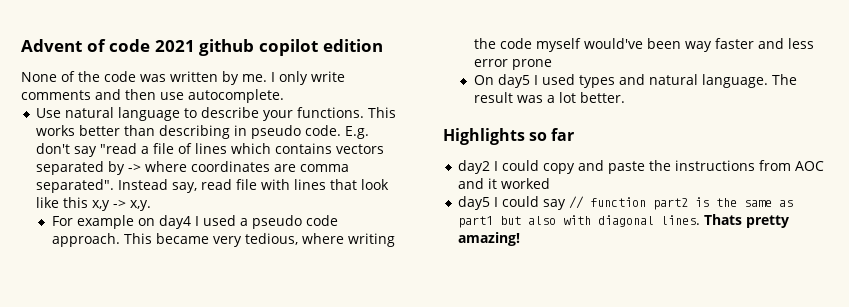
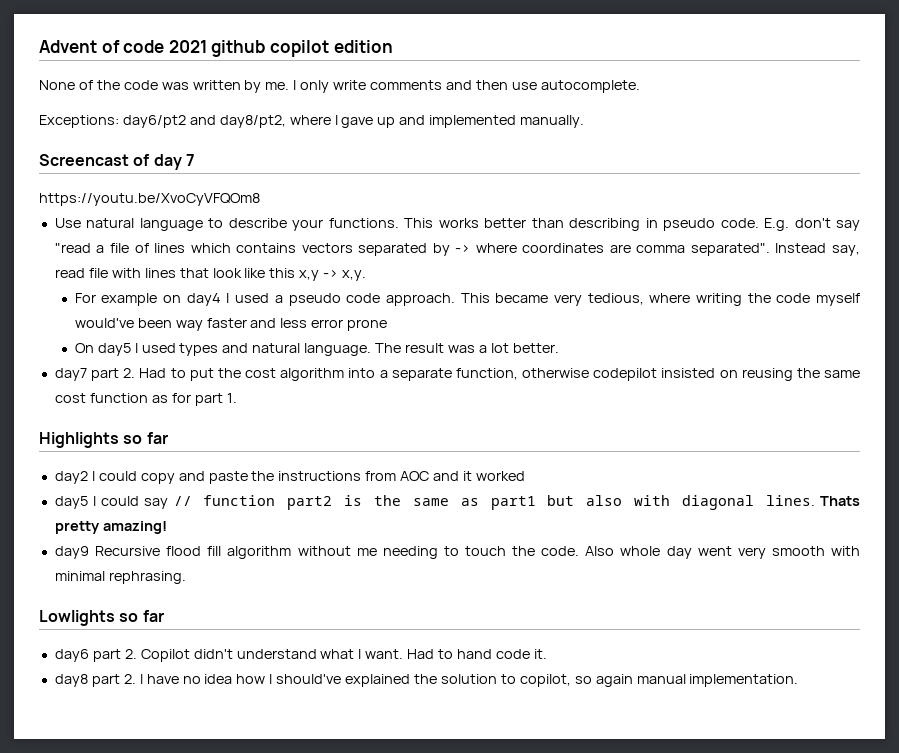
(284, 96) none -> [39,115,585,128] [39,154,195,170] [39,193,260,206] // Exceptions: day6/pt2 and day8/pt2, where I gave up and implemented manually. // Screencast of day 7 // https://youtu.be/XvoCyVFQOm8
(625, 97) none -> [54,368,861,381] [54,393,237,406] // day7 part 2. Had to put the cost algorithm into a separate function, otherwise codepilot insisted on reusing the same cost function as for part 1.
(520, 239) none -> [54,546,861,559] [54,571,186,584] [39,610,164,626] [54,649,547,662] [54,674,799,687] // day9 Recursive flood fill algorithm without me needing to touch the code. Also whole day went very smooth with minimal rephrasing. // Lowlights so far // day6 part 2. Copilot didn't understand what I want. Had to hand code it. // day8 part 2. I have no idea how I should've explained the solution to copilot, so again manual implementation.

